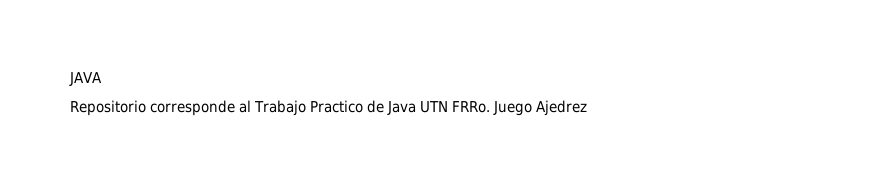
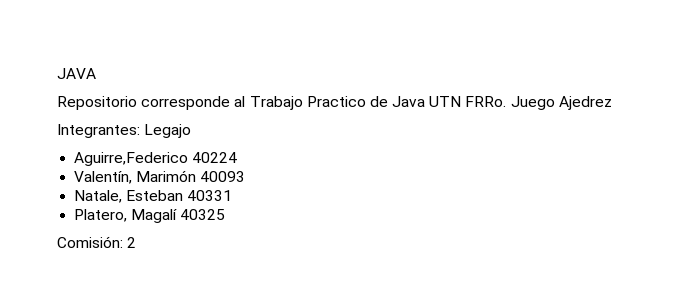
(588, 108) none -> [57,124,192,138] [74,152,238,166] [74,170,246,184] [74,190,233,203] [74,209,226,223] [57,236,137,248] // Integrantes: Legajo // Aguirre,Federico 40224 // Valentín, Marimón 40093 // Natale, Esteban 40331 // Platero, Magalí 40325 // Comisión: 2

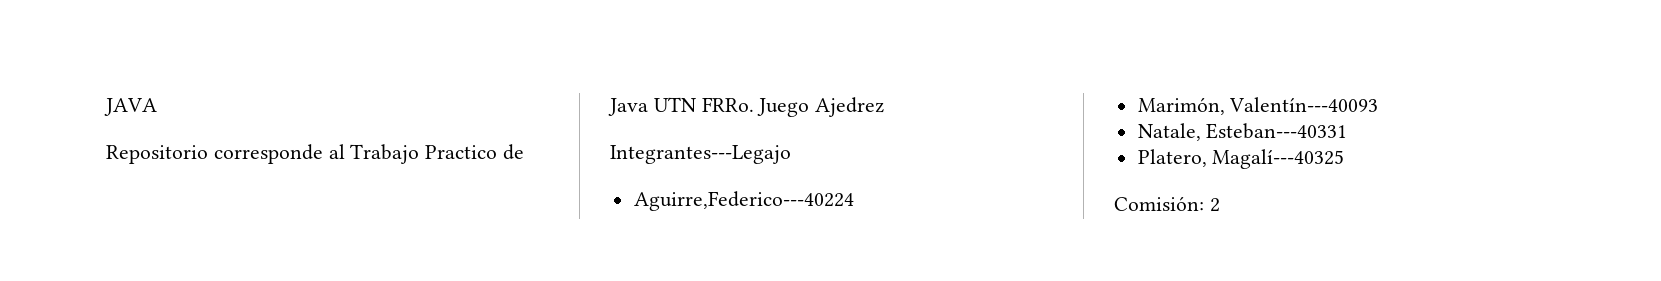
[57,124,192,138] [74,152,238,166] [74,170,246,184] Integrantes: Legajo // Aguirre,Federico 40224 // Valentín, Marimón 40093 -> [610,145,791,164] [633,191,854,211] [1137,97,1379,115] Integrantes---Legajo // Aguirre,Federico---40224 // Marimón, Valentín---40093
[126,190,233,201] Esteban 40331 -> [1206,123,1348,139] Esteban---40331
[131,209,226,223] Magalí 40325 -> [1212,149,1345,169] Magalí---40325

